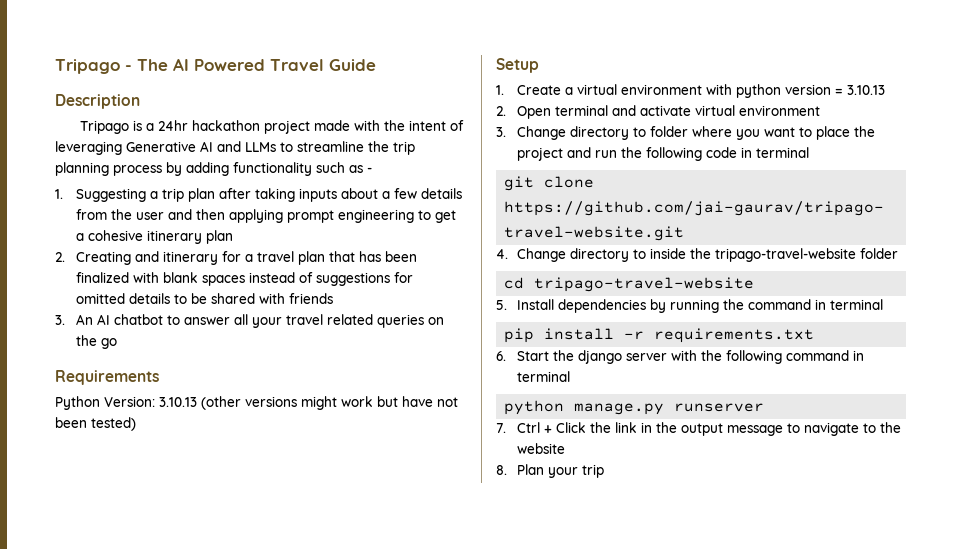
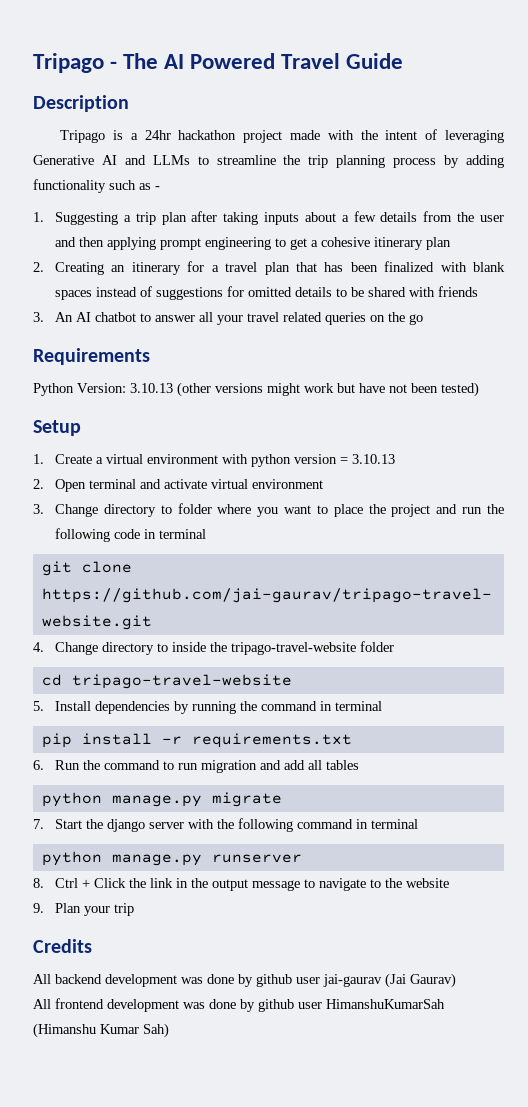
[134,251,159,262] and -> [111,265,126,272] an
(506, 356) none -> [55,760,360,773] [41,792,282,807] [33,819,44,829] Run the command to run migration and add all tables // python manage.py migrate // 7.
[496,423,506,433] 7. -> [33,878,44,888] 8.
[496,465,507,475] 8. -> [33,903,44,913] 9.
(604, 471) none -> [33,939,92,953] [33,973,456,988] [33,998,445,1012] [33,1023,169,1038] // Credits // All backend development was done by github user jai-gaurav (Jai Gaurav) // All frontend development was done by github user HimanshuKumarSah (Himanshu Kumar Sah)

